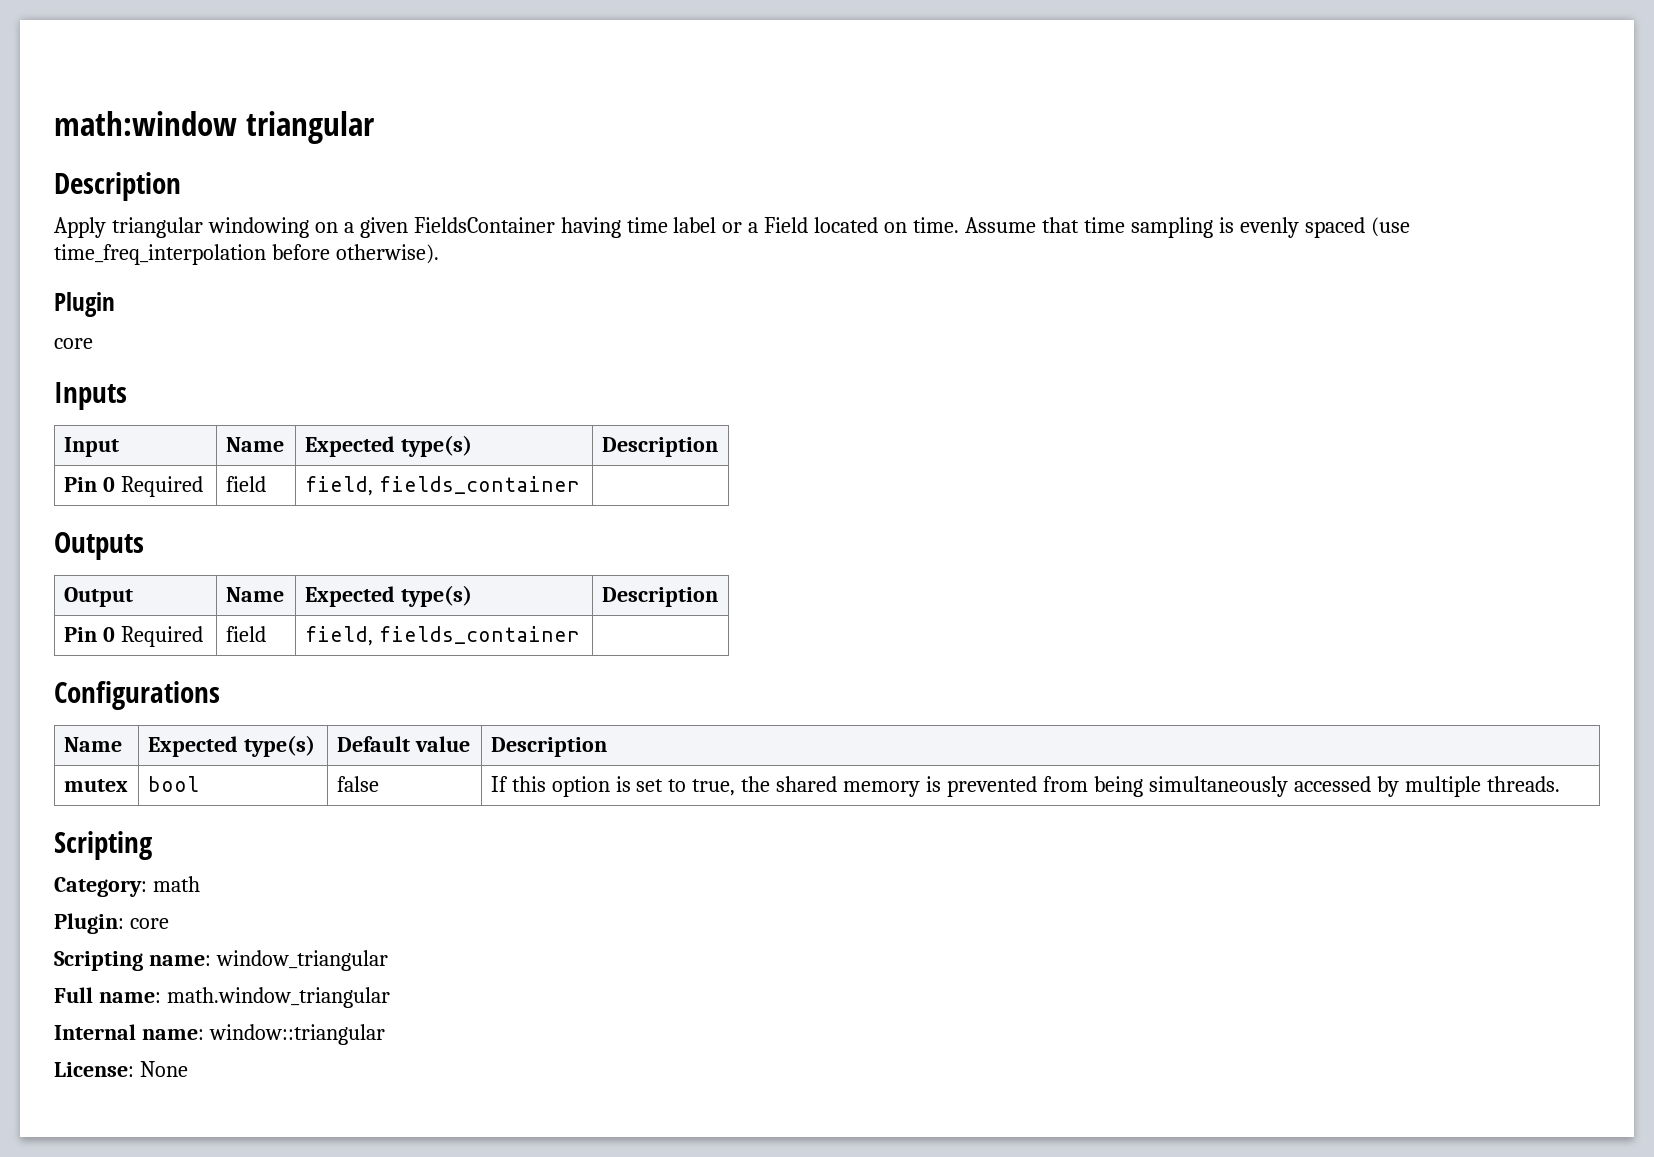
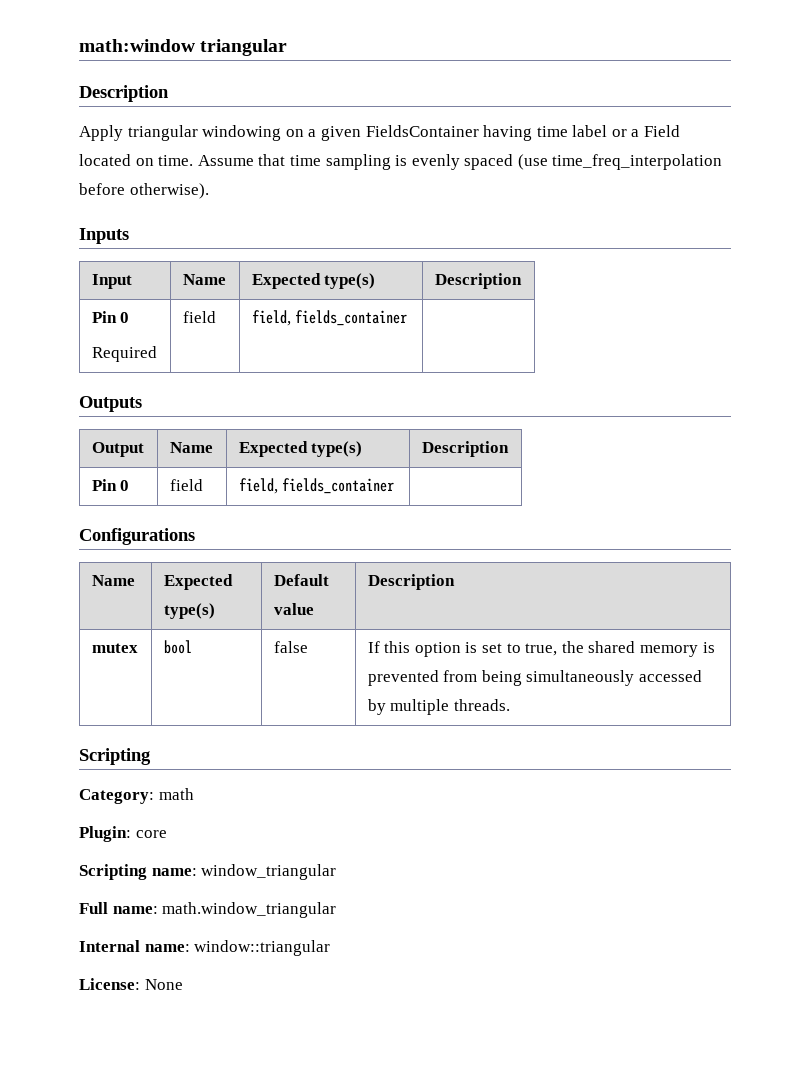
[54,292,115,317] [54,338,93,349] // Plugin // core -> (209, 191) none
(115, 484) none -> (130, 317) //
[120,626,203,647] Required -> (130, 485) none

